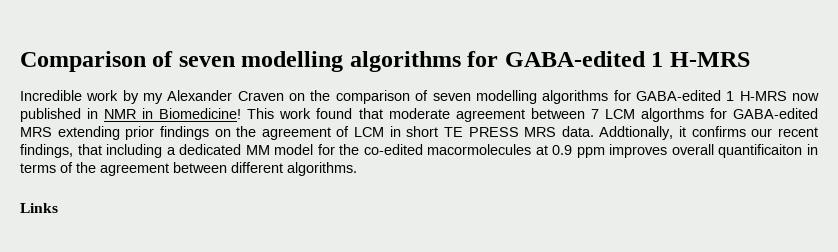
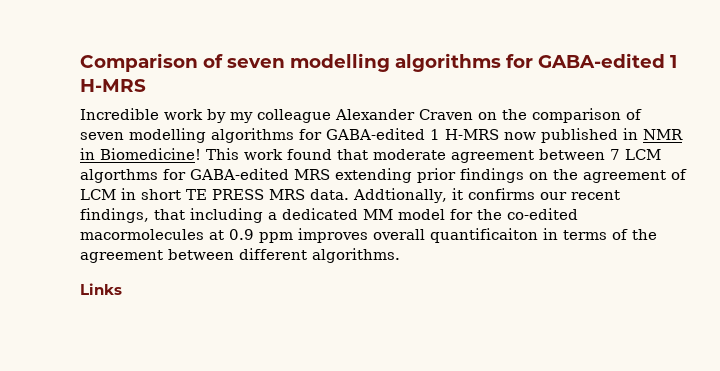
(164, 98) none -> [257,109,331,123] colleague

